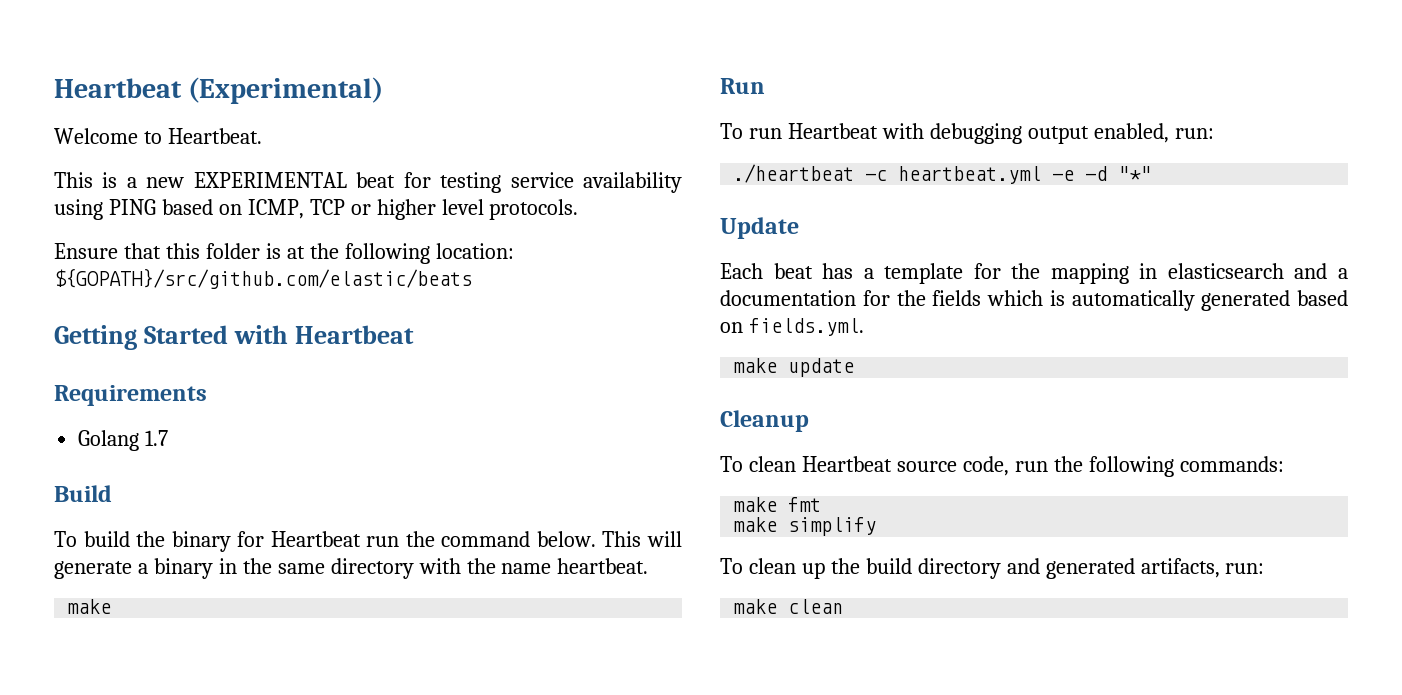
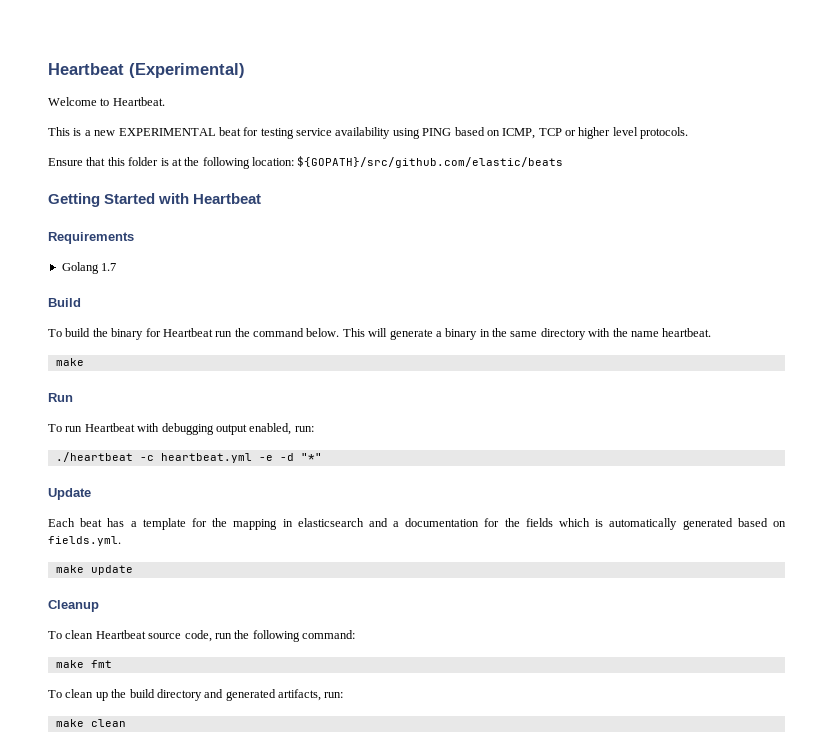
[1179,456,1284,472] commands: -> [302,630,355,639] command:
[733,517,877,536] // make simplify -> (112, 664) none

